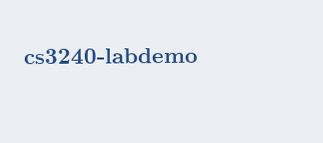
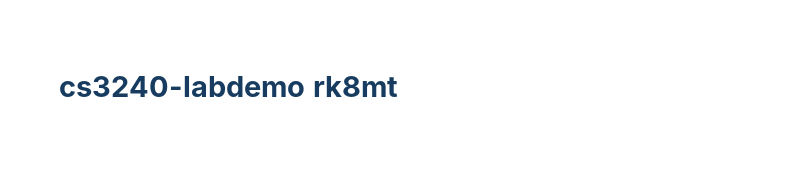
(198, 56) none -> [312,76,398,97] rk8mt

